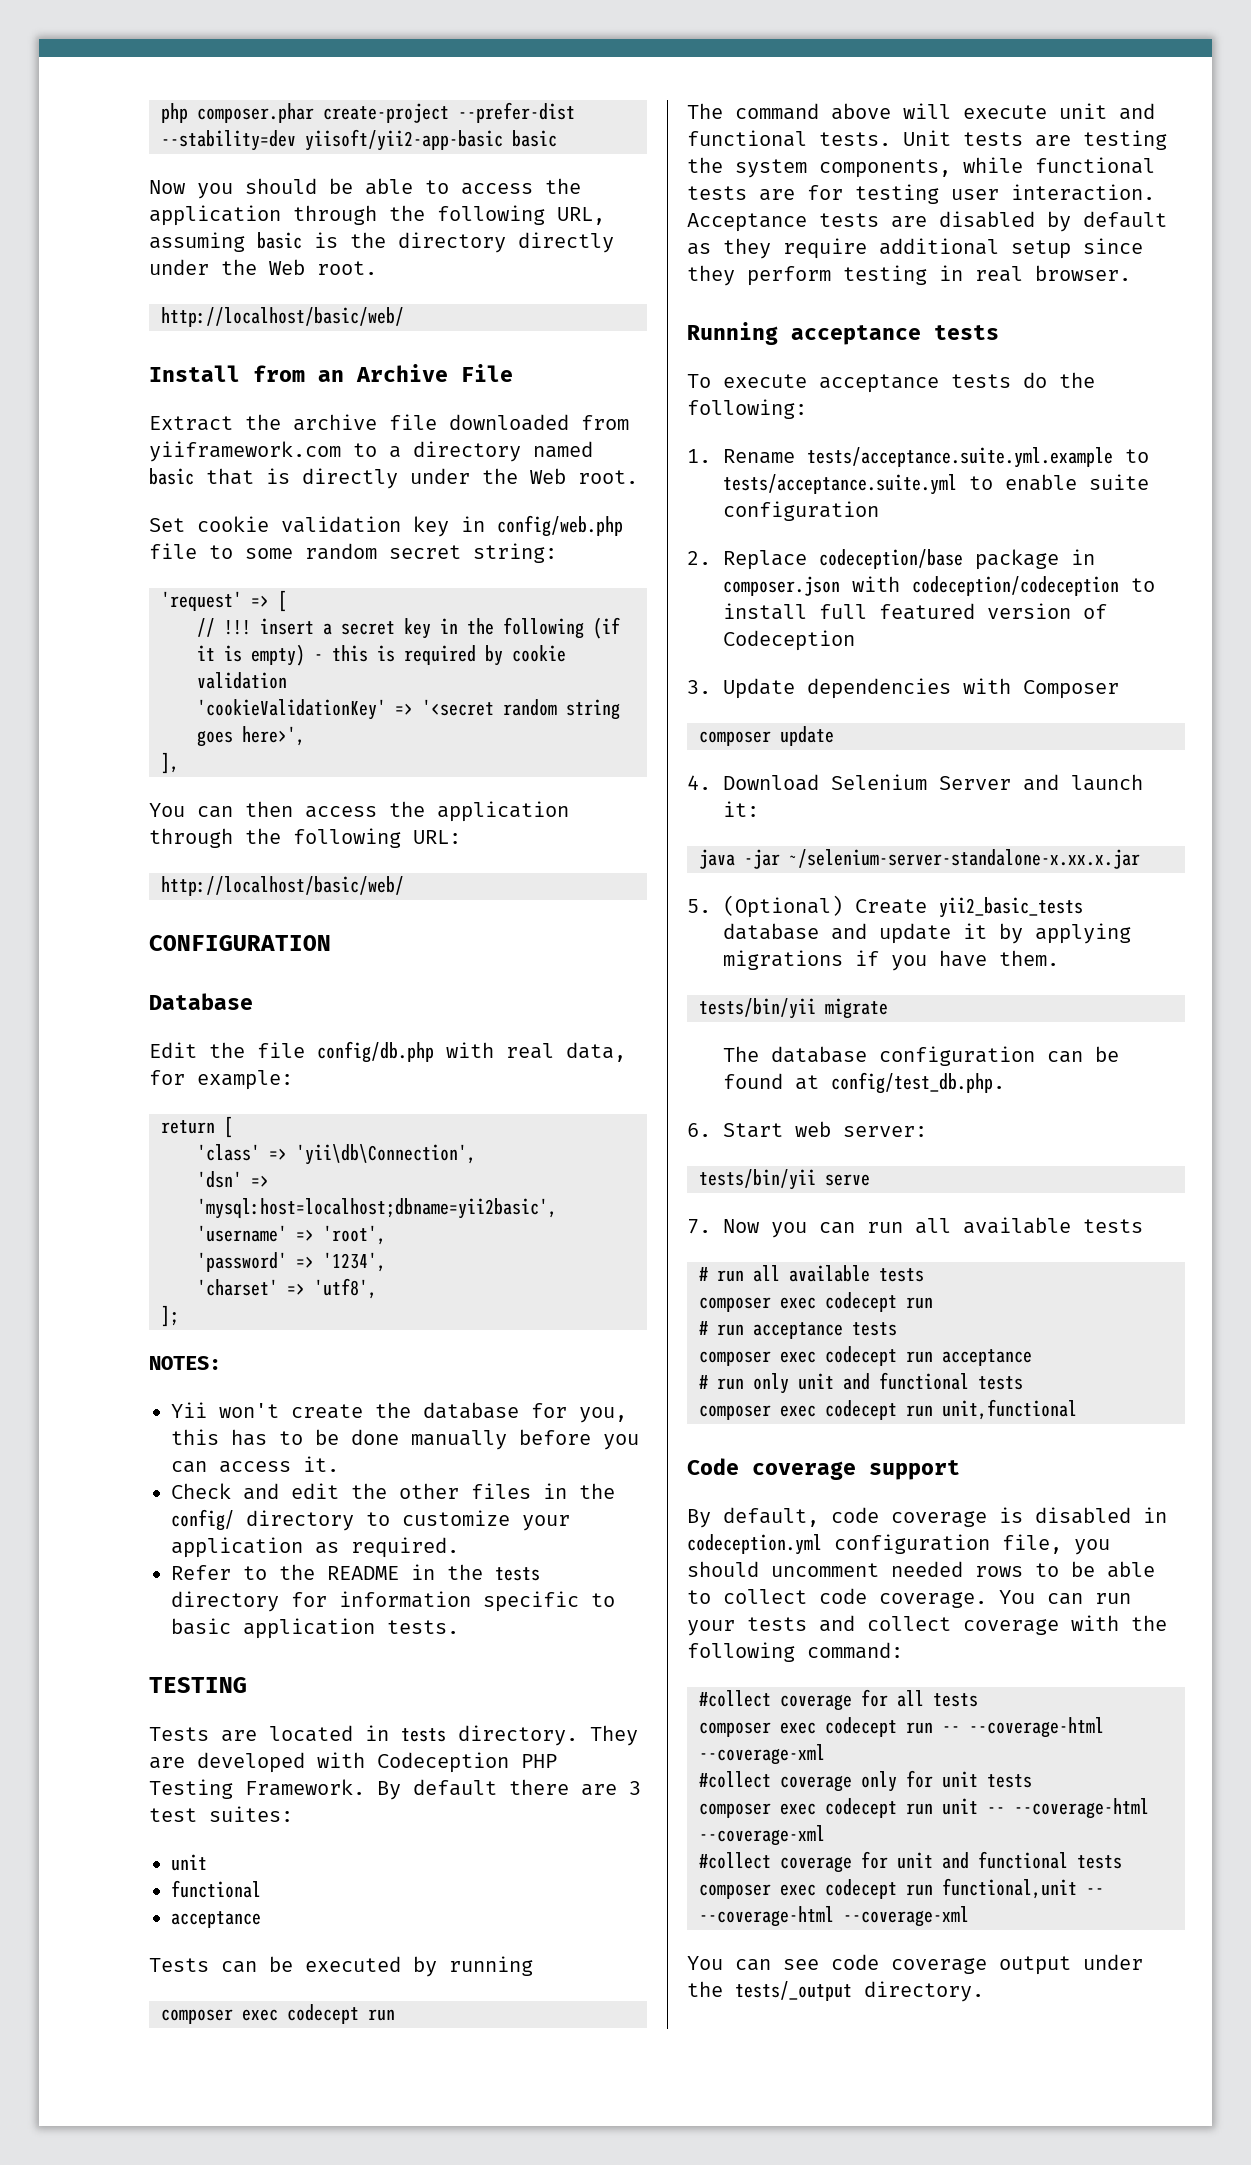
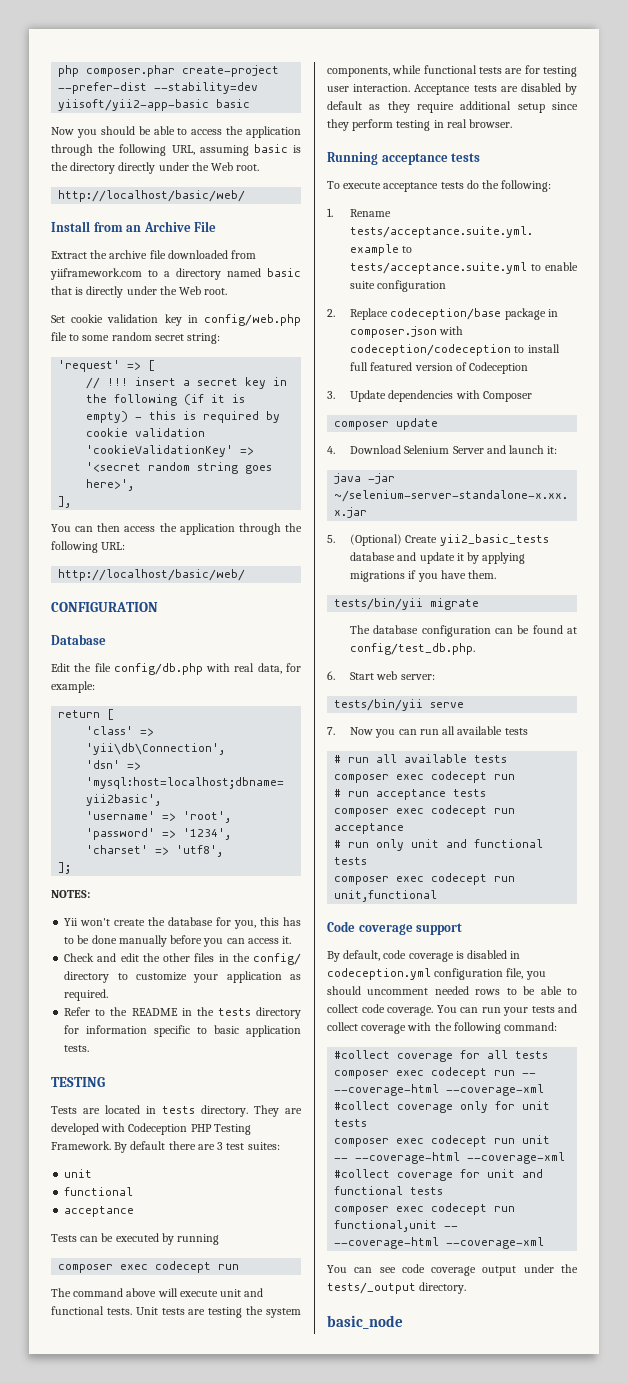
(984, 1991) none -> [327,1315,403,1329] // basic_node

